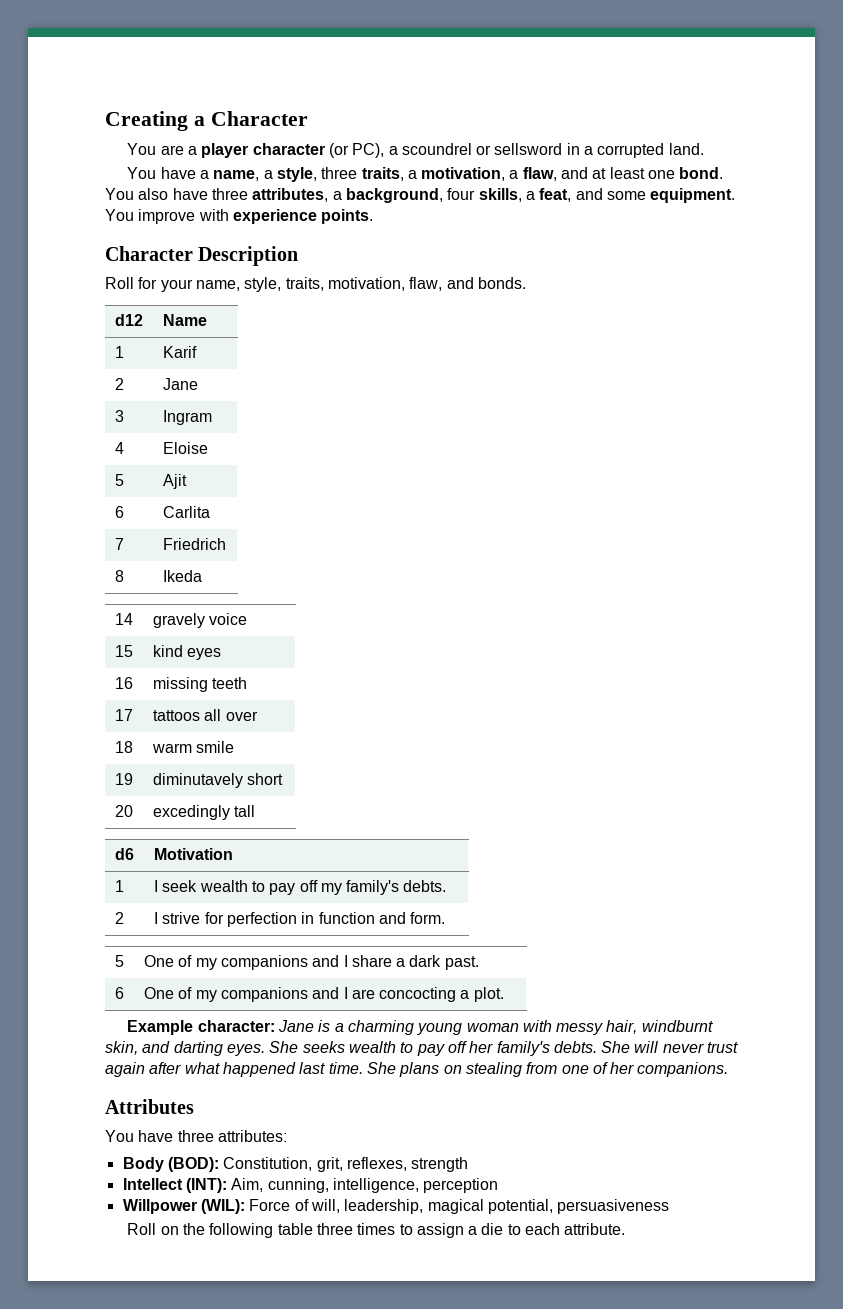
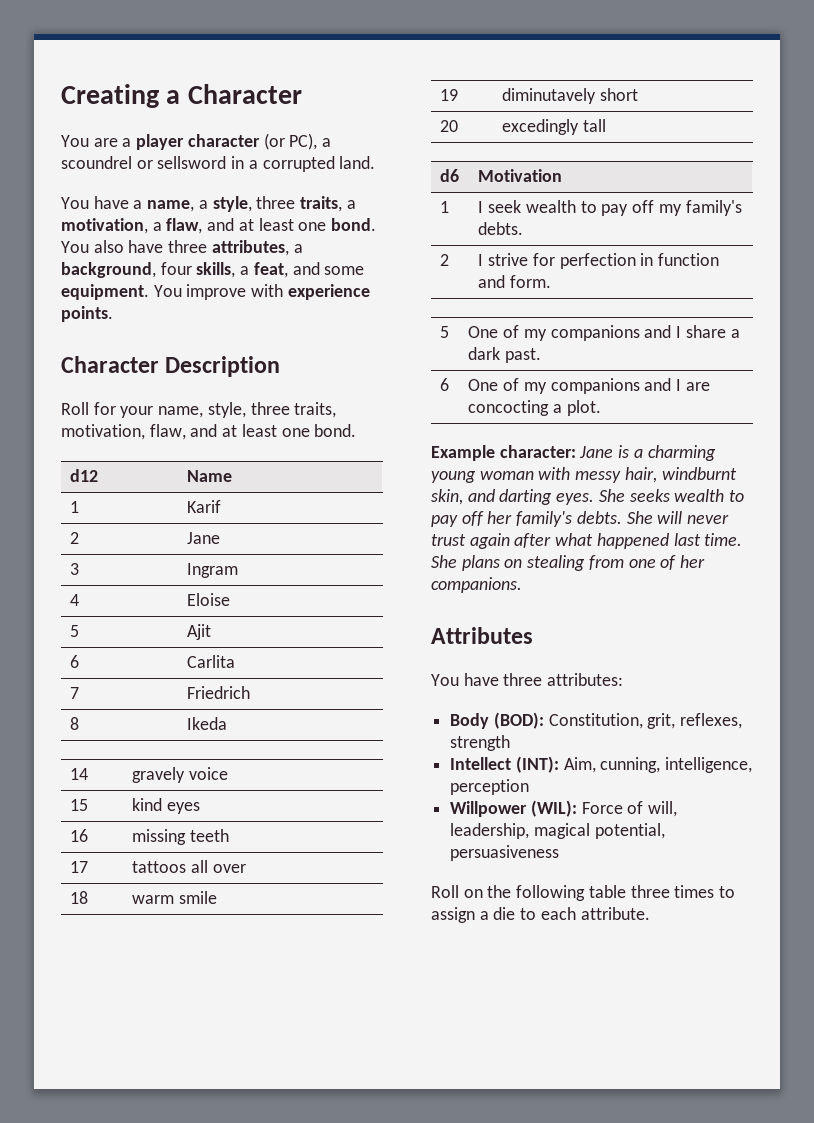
(282, 284) none -> [250,402,290,415] three
[477,277,526,289] bonds. -> [222,424,357,437] at least one bond.

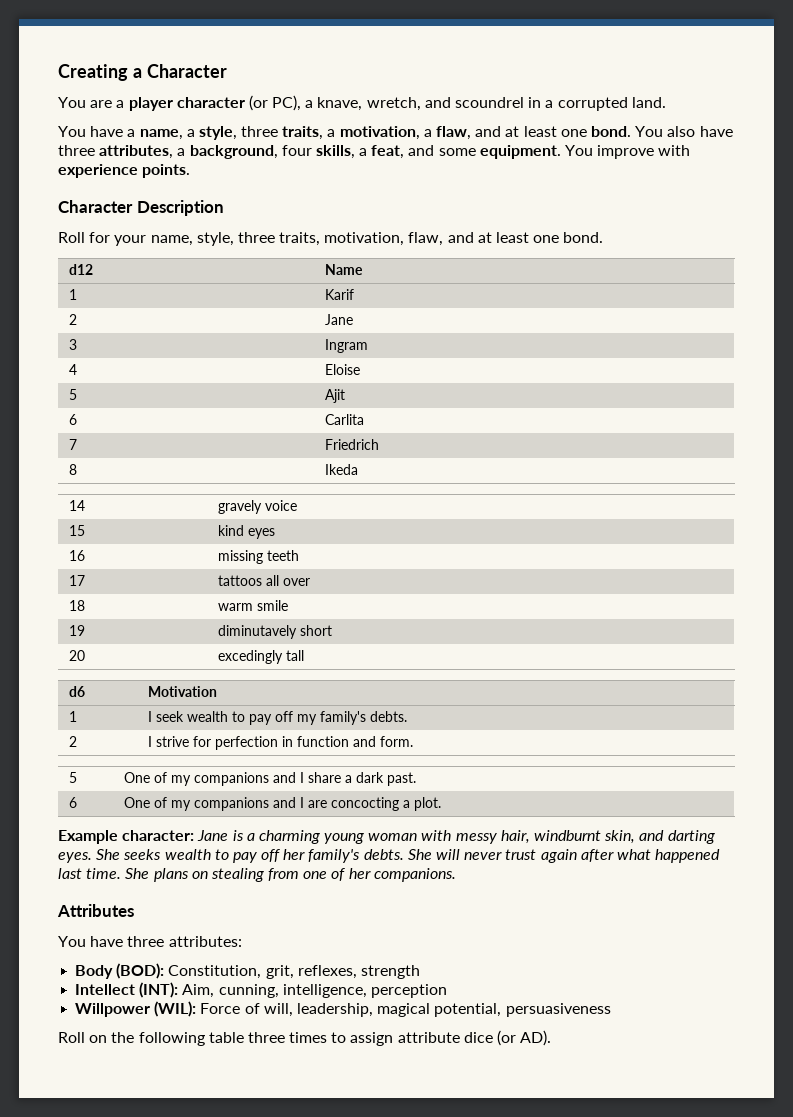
[61,156,227,169] scoundrel or sellsword -> [317,97,525,111] knave, wretch, and scoundrel
[479,907,650,920] a die to each attribute. -> [397,1030,552,1046] attribute dice (or AD).

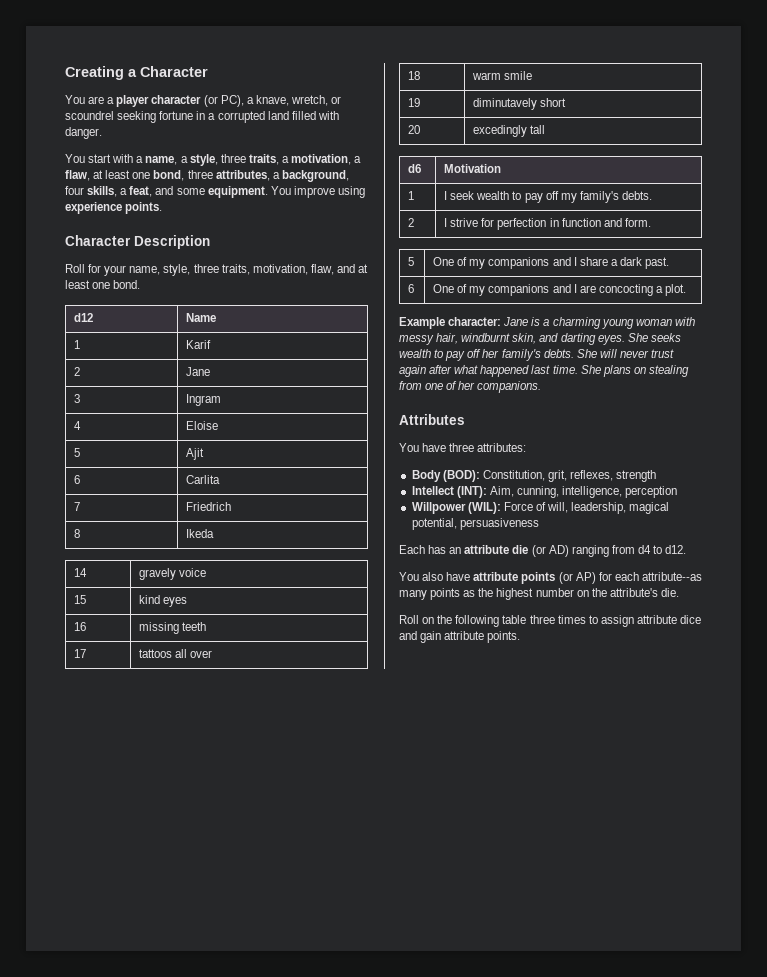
[424,97,666,111] [58,126,124,137] and scoundrel in a corrupted land. // You have -> [331,96,342,104] [65,111,339,123] [65,127,102,139] [65,154,134,163] or scoundrel seeking fortune in a corrupted land filled with danger. // You start with
[475,126,733,137] and at least one bond. You also have -> [93,170,185,181] at least one bond,
[658,145,691,156] with -> [337,186,365,198] using
(611, 1010) none -> [399,545,687,557] [399,572,702,584] [399,588,679,600] // Each has an attribute die (or AD) ranging from d4 to d12. // You also have attribute points (or AP) for each attribute--as many points as the highest number on the attribute's die.
[497,1030,552,1046] (or AD). -> [399,631,521,643] and gain attribute points.

